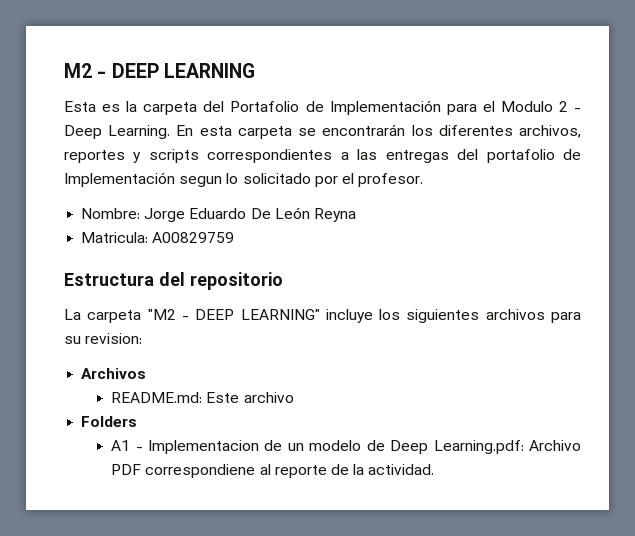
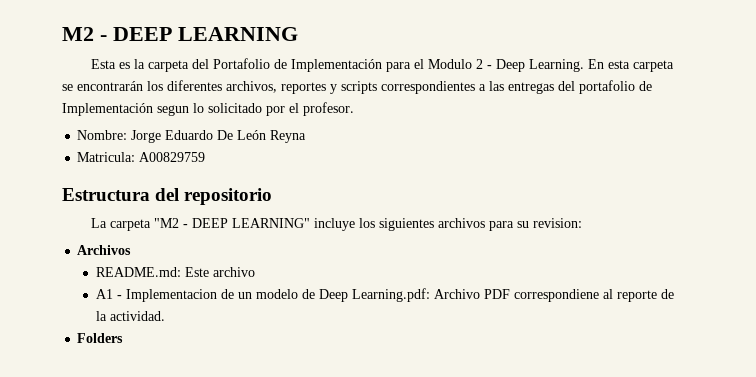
[81,416,138,427] // Folders -> (255, 272) none
(435, 469) none -> [77,333,124,343] // Folders

